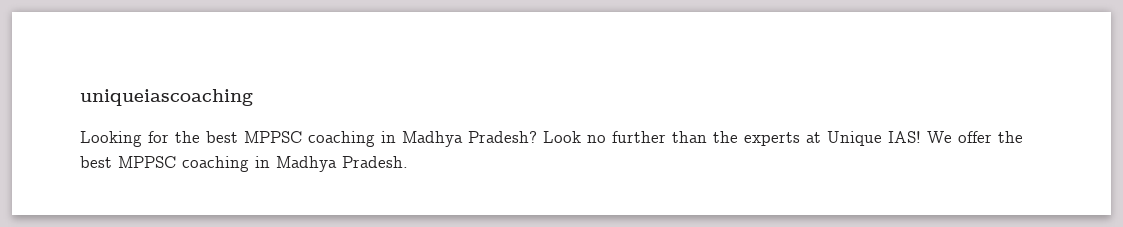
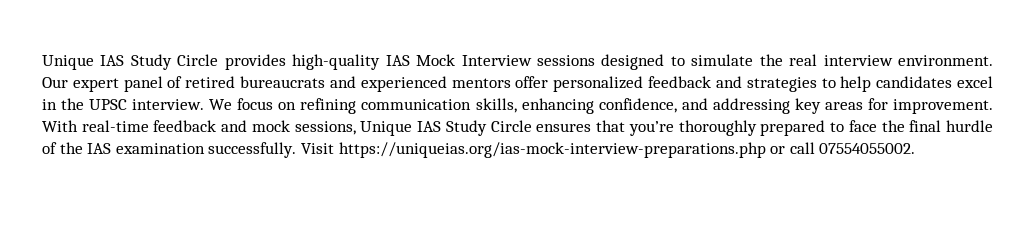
[80,89,253,106] [80,131,1023,147] [80,156,408,172] uniqueiascoaching // Looking for the best MPPSC coaching in Madhya Pradesh? Look no further than the experts at Unique IAS! We offer the best MPPSC coaching in Madhya Pradesh. -> [42,54,993,70] [42,76,994,92] [42,98,993,114] [42,120,993,136] [42,142,916,158] Unique IAS Study Circle provides high-quality IAS Mock Interview sessions designed to simulate the real interview environment. Our expert panel of retired bureaucrats and experienced mentors offer personalized feedback and strategies to help candidates excel in the UPSC interview. We focus on refining communication skills, enhancing confidence, and addressing key areas for improvement. With real-time feedback and mock sessions, Unique IAS Study Circle ensures that you’re thoroughly prepared to face the final hurdle of the IAS examination successfully. Visit https://uniqueias.org/ias-mock-interview-preparations.php or call 07554055002.

